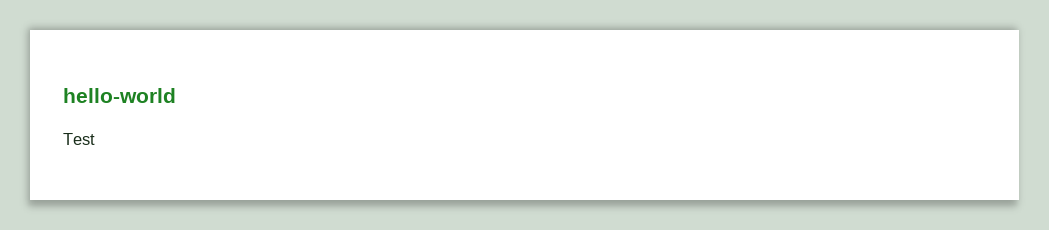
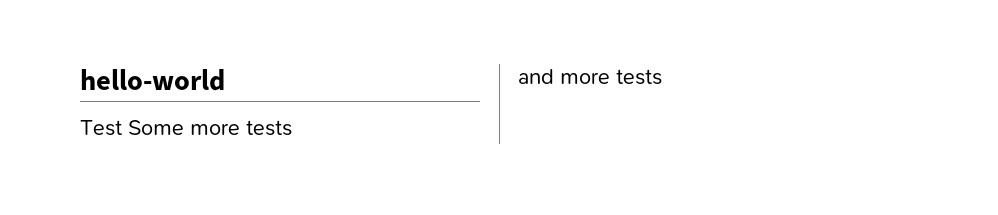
(95, 139) none -> [128,120,292,136] [518,69,662,85] Some more tests // and more tests

